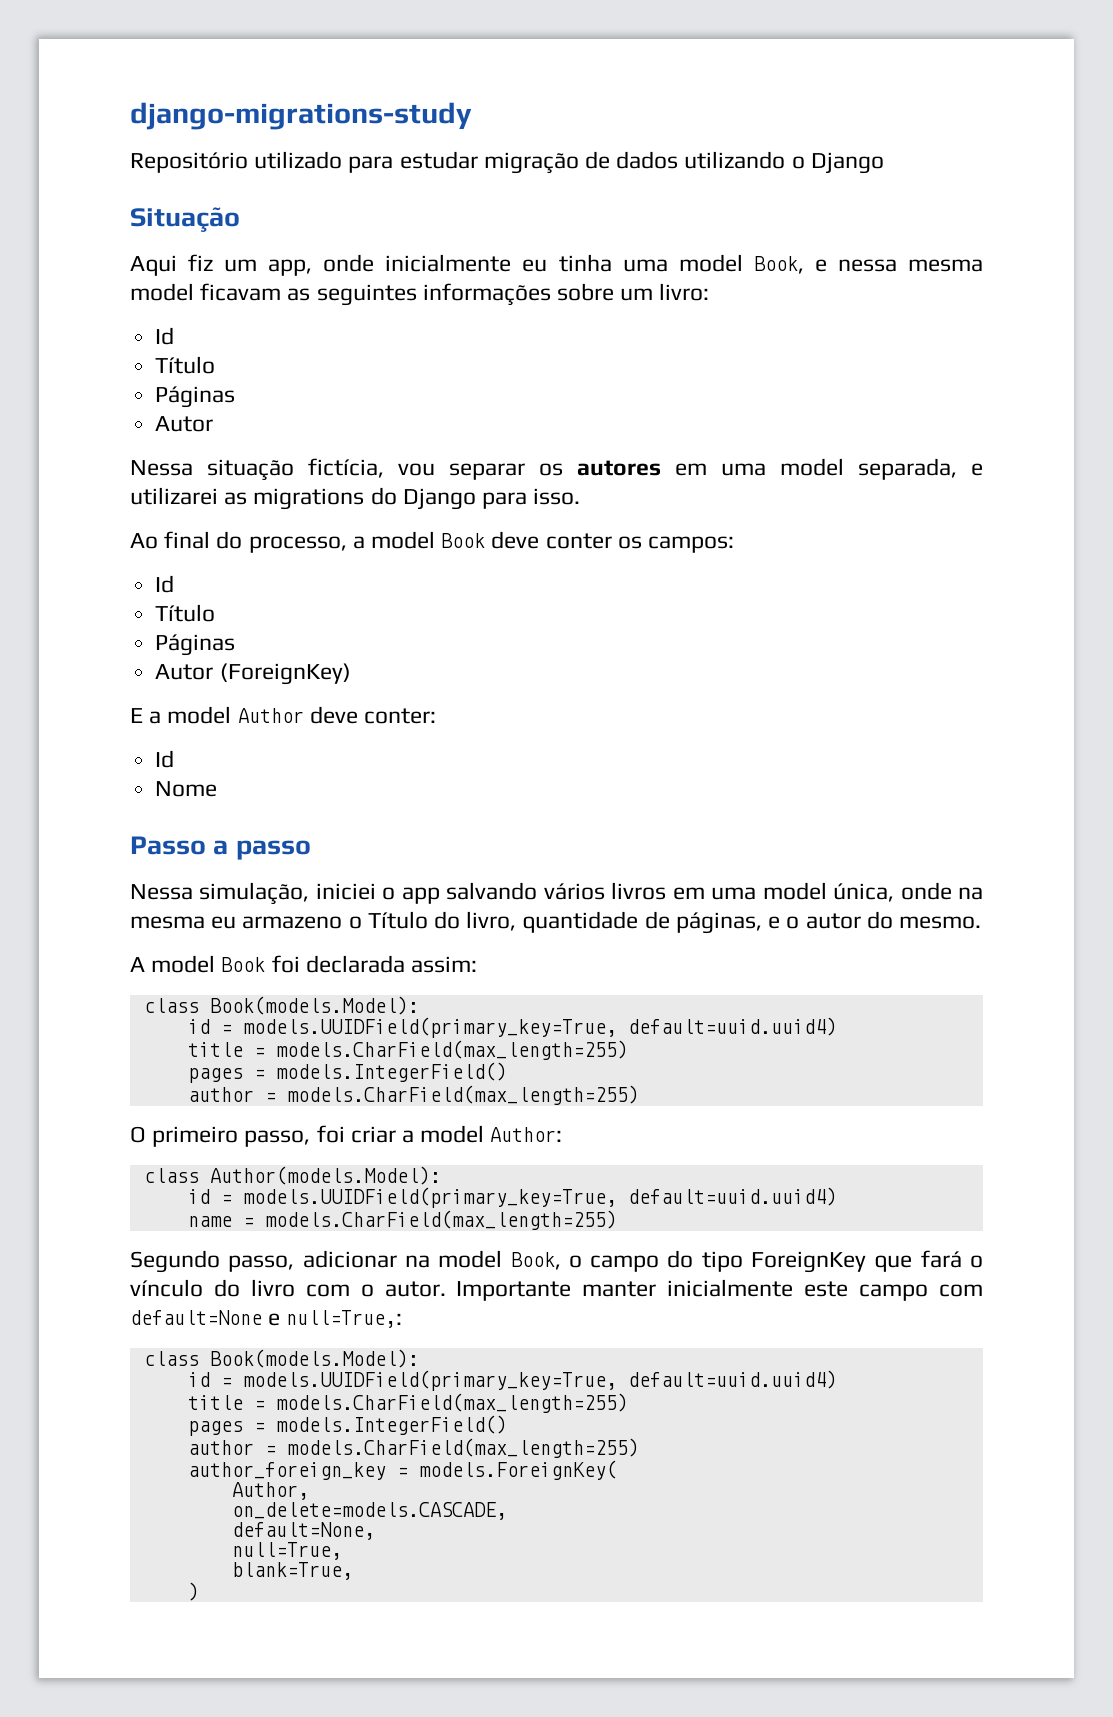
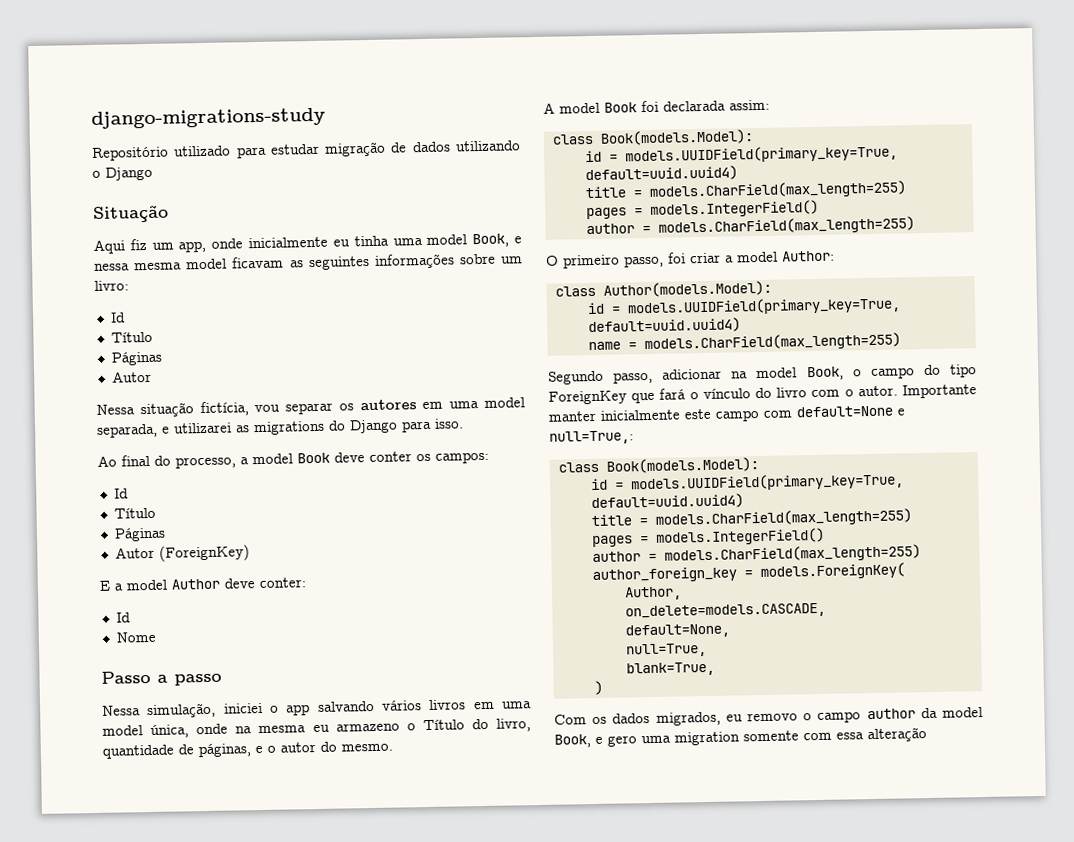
(199, 1591) none -> [554,707,983,726] [554,727,927,748] // Com os dados migrados, eu removo o campo author da model Book, e gero uma migration somente com essa alteração

